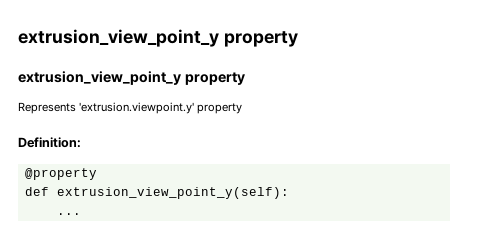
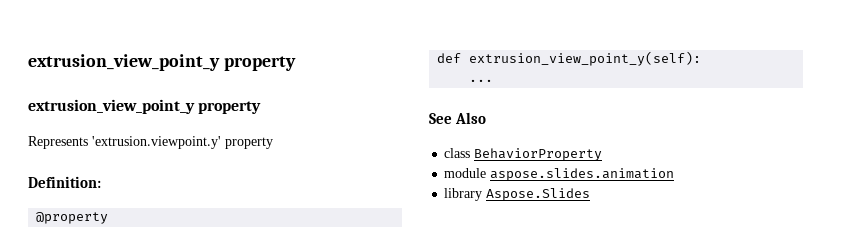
(81, 214) none -> [429,112,486,124] [444,148,603,161] [444,168,675,181] [444,188,591,201] // See Also // class BehaviorProperty // module aspose.slides.animation // library Aspose.Slides

